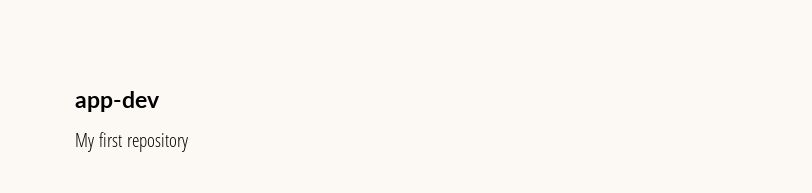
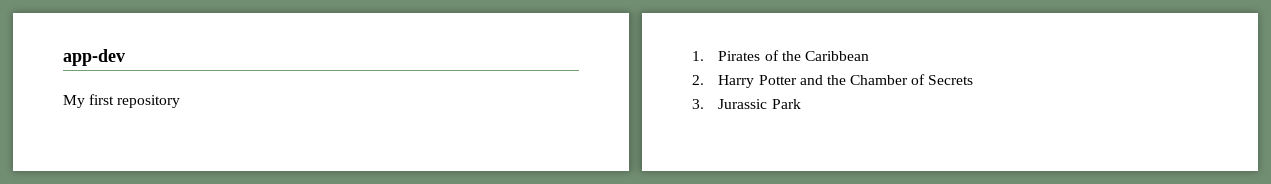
(188, 142) none -> [692,50,869,61] [692,74,974,88] [692,99,801,109] // 1. Pirates of the Caribbean // 2. Harry Potter and the Chamber of Secrets // 3. Jurassic Park

